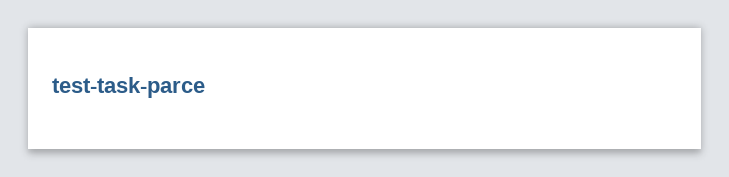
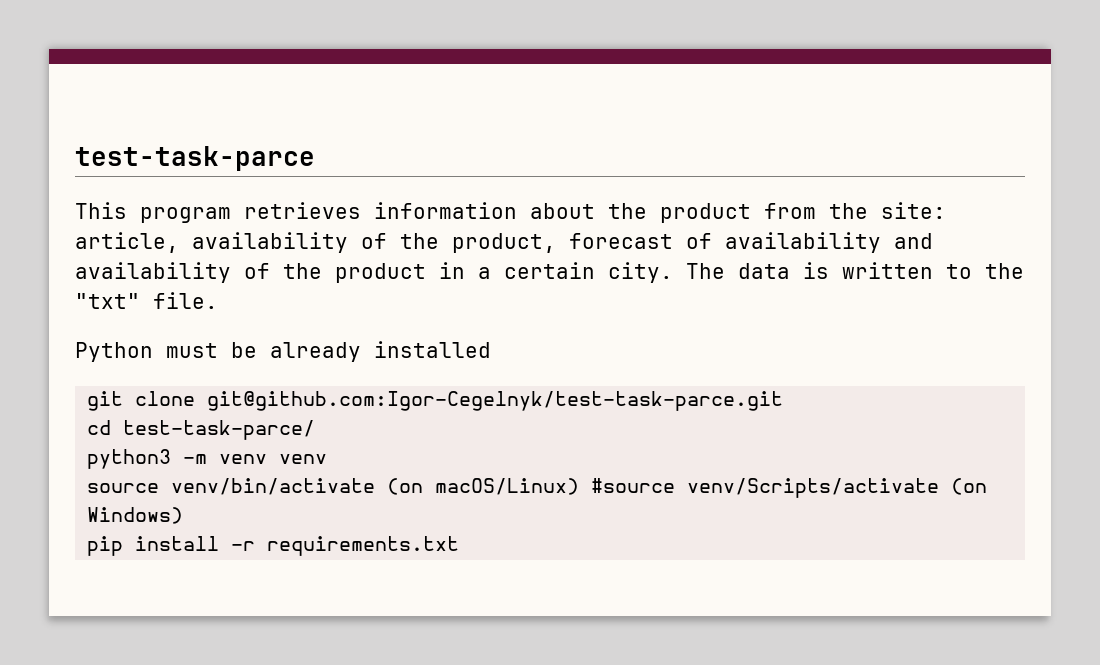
(205, 87) none -> [75,202,946,223] [75,232,933,253] [75,262,1024,283] [75,292,218,309] [75,341,491,362] [87,391,784,411] [87,420,316,440] [87,449,328,469] [87,478,988,498] [87,507,184,524] [87,536,460,556] // This program retrieves information about the product from the site: article, availability of the product, forecast of availability and availability of the product in a certain city. The data is written to the "txt" file. // Python must be already installed // git clone git@github.com:Igor-Cegelnyk/test-task-parce.git // cd test-task-parce/ // python3 -m venv venv // source venv/bin/activate (on macOS/Linux) #source venv/Scripts/activate (on Windows) // pip install -r requirements.txt

